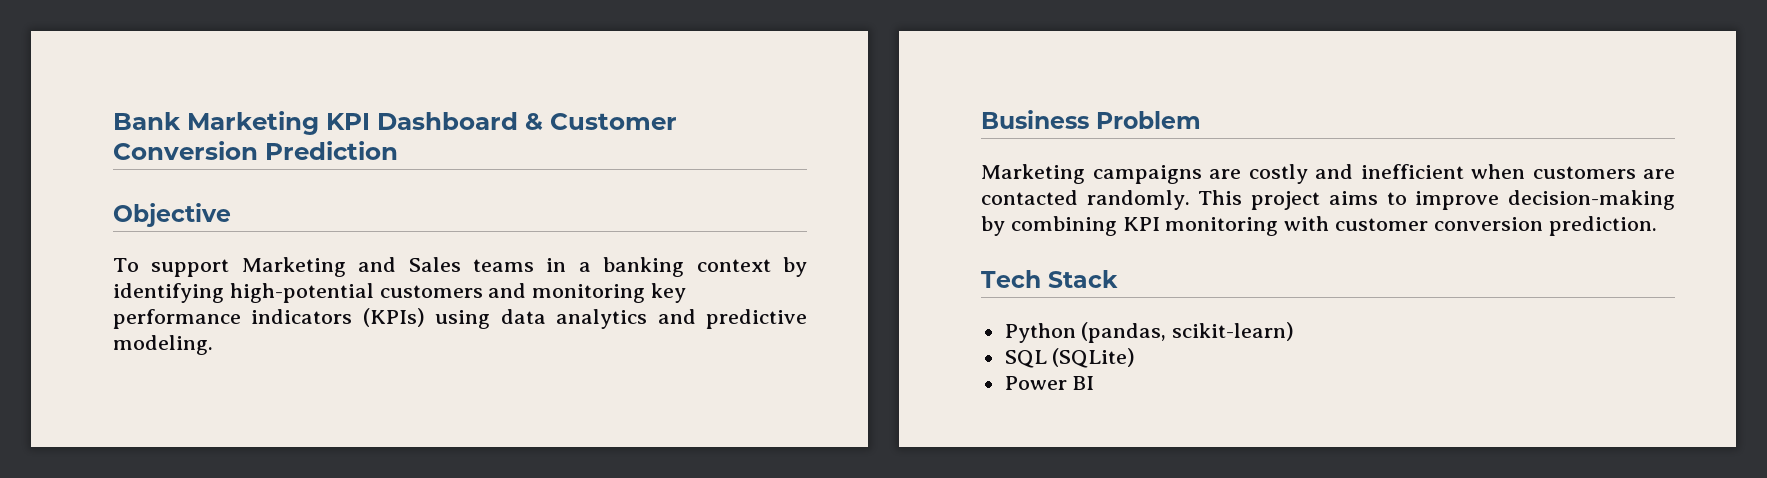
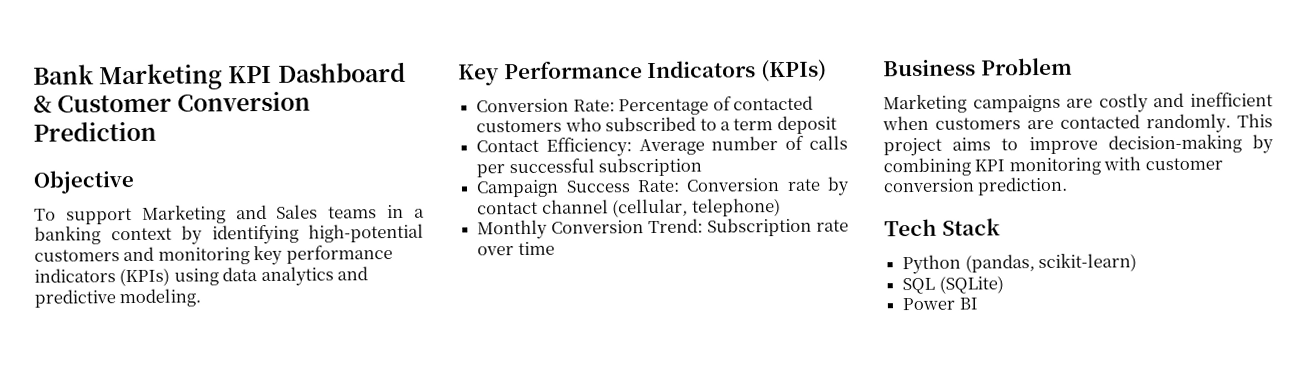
(213, 345) none -> [458,59,827,86] [476,95,813,116] [476,115,837,135] [476,135,848,157] [476,157,703,178] [476,176,850,198] [477,198,781,218] [477,217,849,240] [477,241,555,256] // Key Performance Indicators (KPIs) // Conversion Rate: Percentage of contacted customers who subscribed to a term deposit // Contact Efficiency: Average number of calls per successful subscription // Campaign Success Rate: Conversion rate by contact channel (cellular, telephone) // Monthly Conversion Trend: Subscription rate over time

